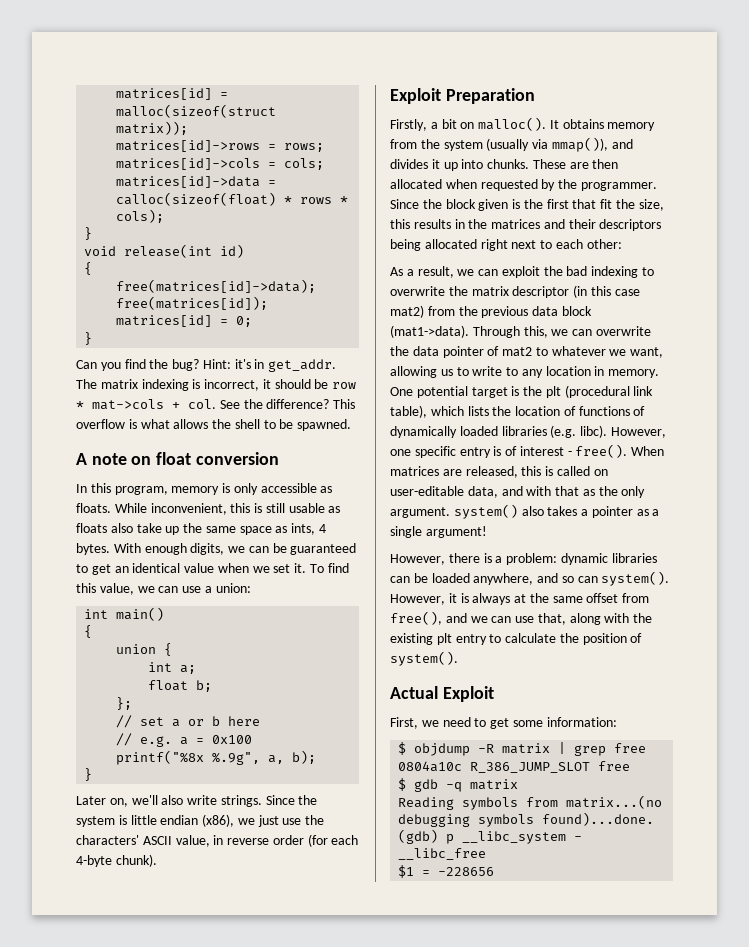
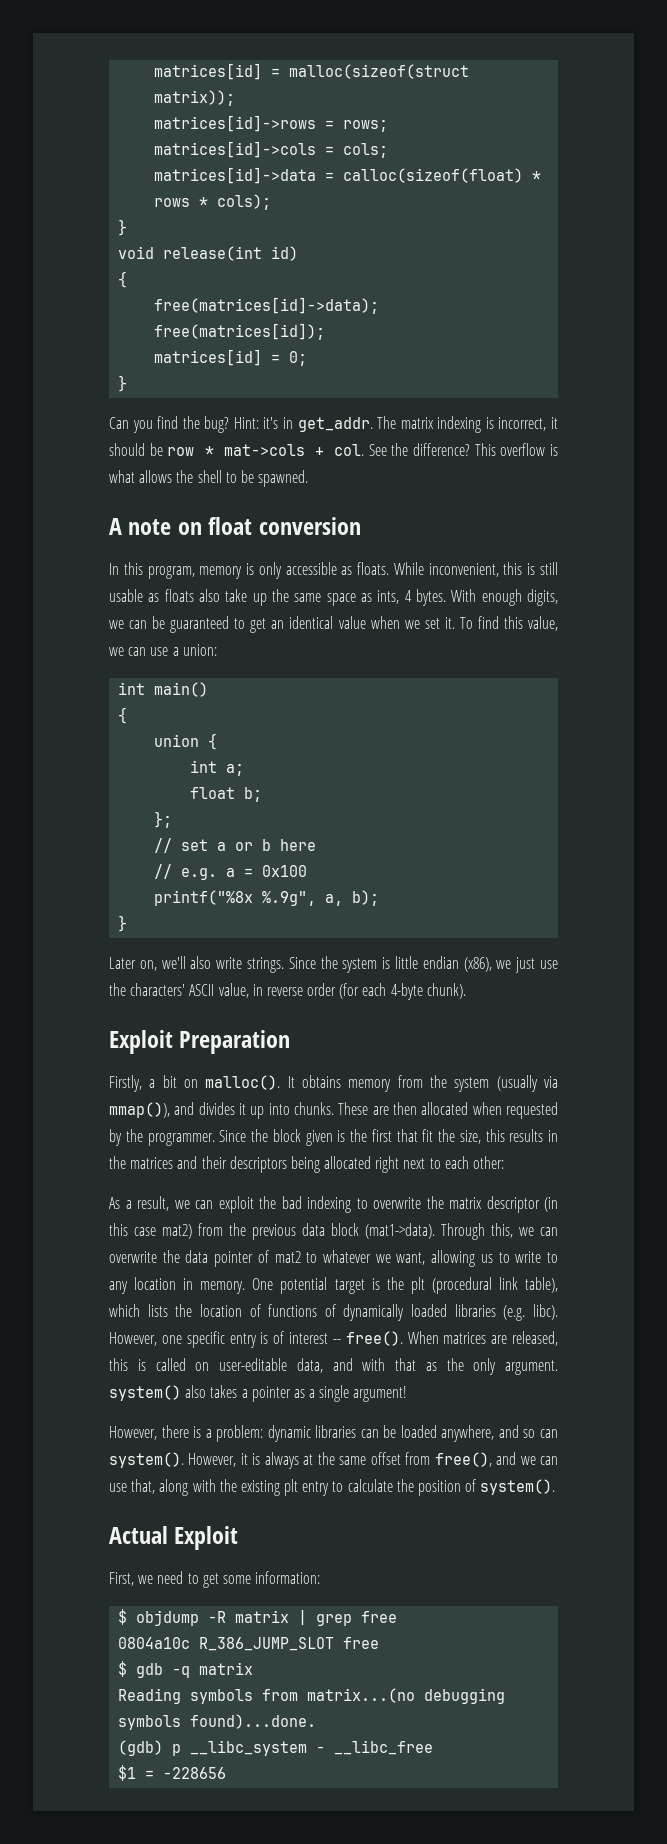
[567,451,572,456] - -> [332,1339,341,1344] --

